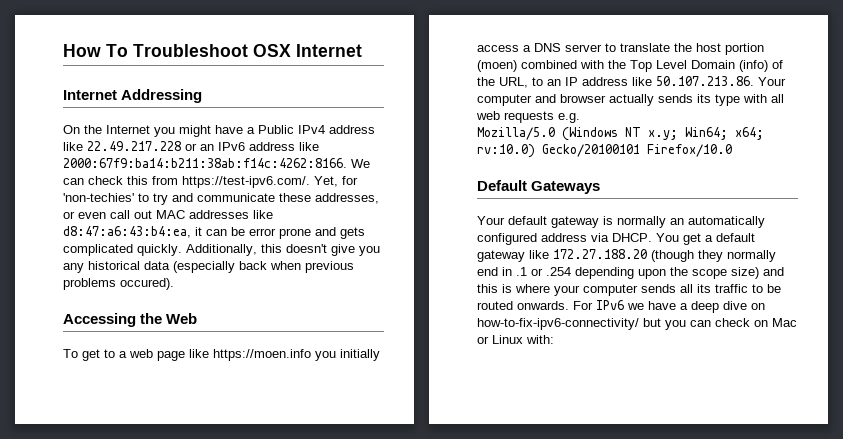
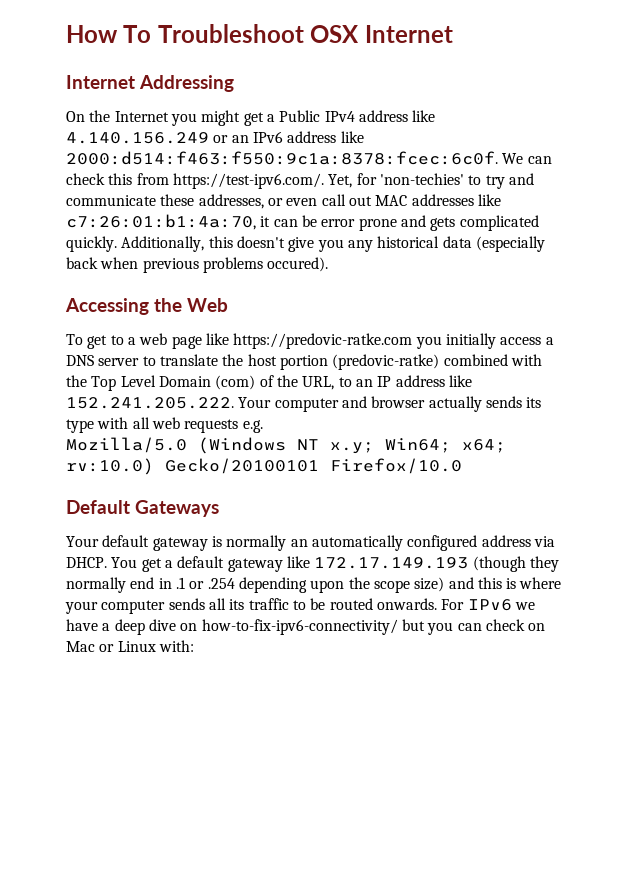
[215,125,243,134] have -> [243,112,264,126] get
[87,141,181,151] 22.49.217.228 -> [66,132,209,144] 4.140.156.249
[63,158,347,168] 2000:67f9:ba14:b211:38ab:f14c:4262:8166. -> [66,151,498,165] 2000:d514:f463:f550:9c1a:8378:fcec:6c0f.
[63,226,191,238] d8:47:a6:43:b4:ea, -> [66,214,256,230] c7:26:01:b1:4a:70,
[213,349,311,361] https://moen.info -> [233,333,413,349] https://predovic-ratke.com
[477,60,517,72] (moen) -> [332,354,440,370] (predovic-ratke)
[739,60,768,72] (info) -> [215,375,256,390] (com)
[656,76,754,86] 50.107.213.86. -> [66,397,234,409] 152.241.205.222.
[553,249,647,259] 172.27.188.20 -> [314,557,469,569] 172.17.149.193

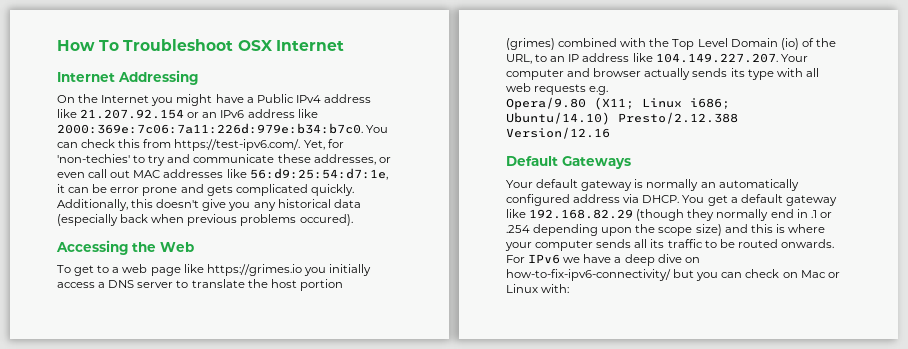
[243,112,264,126] get -> [215,94,244,103] have
[66,132,209,144] 4.140.156.249 -> [80,109,185,119] 21.207.92.154
[66,151,524,165] 2000:d514:f463:f550:9c1a:8378:fcec:6c0f. We -> [57,123,389,134] 2000:369e:7c06:7a11:226d:979e:b34:b7c0. You
[66,214,256,230] c7:26:01:b1:4a:70, -> [249,168,388,180] 56:d9:25:54:d7:1e,
[233,333,413,349] https://predovic-ratke.com -> [206,264,302,276] https://grimes.io
[332,354,440,370] (predovic-ratke) -> [506,38,555,50] (grimes)
[215,375,256,390] (com) -> [780,38,799,50] (io)
[66,397,234,409] 152.241.205.222. -> [655,53,778,63] 104.149.227.207.
[66,437,506,454] [66,458,462,475] Mozilla/5.0 (Windows NT x.y; Win64; x64; rv:10.0) Gecko/20100101 Firefox/10.0 -> [506,97,730,110] [506,112,738,125] [506,127,610,139] Opera/9.80 (X11; Linux i686; Ubuntu/14.10) Presto/2.12.388 Version/12.16
[314,557,469,569] 172.17.149.193 -> [529,209,634,219] 192.168.82.29

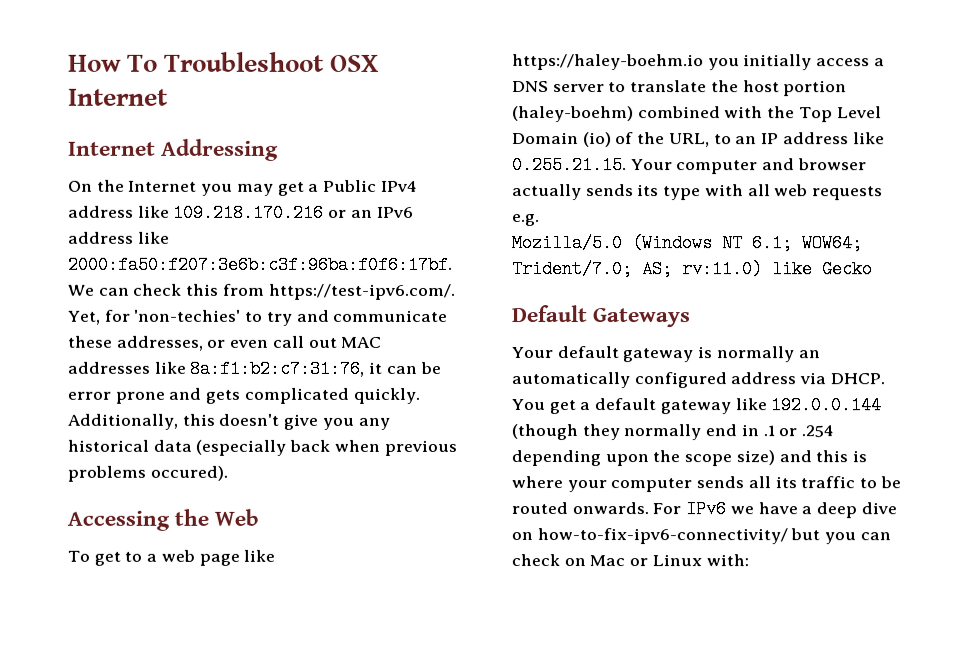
[176,94,244,106] might have -> [236,181,305,196] may get
[80,109,185,119] 21.207.92.154 -> [173,203,325,222] 109.218.170.216
[57,123,389,134] 2000:369e:7c06:7a11:226d:979e:b34:b7c0. You -> [68,255,453,274] [68,284,95,296] 2000:fa50:f207:3e6b:c3f:96ba:f0f6:17bf. We
[249,168,388,180] 56:d9:25:54:d7:1e, -> [189,359,365,378] 8a:f1:b2:c7:31:76,
[206,264,302,276] https://grimes.io -> [512,54,704,71] https://haley-boehm.io
[506,38,555,50] (grimes) -> [512,106,634,123] (haley-boehm)
[655,53,778,63] 104.149.227.207. -> [512,156,627,175] 0.255.21.15.
[506,97,730,110] [506,112,738,125] [506,127,610,139] Opera/9.80 (X11; Linux i686; Ubuntu/14.10) Presto/2.12.388 Version/12.16 -> [512,234,863,253] [512,260,873,279] Mozilla/5.0 (Windows NT 6.1; WOW64; Trident/7.0; AS; rv:11.0) like Gecko
[529,209,634,219] 192.168.82.29 -> [770,396,882,415] 192.0.0.144

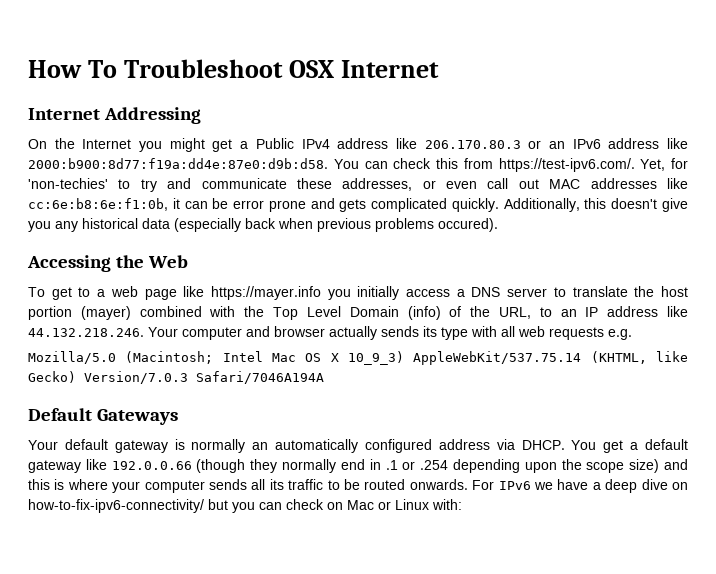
[236,183,274,196] may -> [169,138,205,152] might
[173,203,325,222] 109.218.170.216 -> [424,140,521,149] 206.170.80.3
[68,255,453,274] [68,284,95,296] 2000:fa50:f207:3e6b:c3f:96ba:f0f6:17bf. We -> [28,158,359,169] 2000:b900:8d77:f19a:dd4e:87e0:d9b:d58. You
[189,359,365,378] 8a:f1:b2:c7:31:76, -> [28,198,168,211] cc:6e:b8:6e:f1:0b,
[512,54,704,71] https://haley-boehm.io -> [210,286,321,300] https://mayer.info
[512,106,634,123] (haley-boehm) -> [80,306,131,320] (mayer)
[582,132,612,148] (io) -> [407,306,441,320] (info)
[512,156,627,175] 0.255.21.15. -> [28,328,144,337] 44.132.218.246.
[632,234,863,253] [512,260,873,279] (Windows NT 6.1; WOW64; Trident/7.0; AS; rv:11.0) like Gecko -> [125,351,688,365] [28,371,324,384] (Macintosh; Intel Mac OS X 10_9_3) AppleWebKit/537.75.14 (KHTML, like Gecko) Version/7.0.3 Safari/7046A194A
[770,396,882,415] 192.0.0.144 -> [111,461,192,470] 192.0.0.66

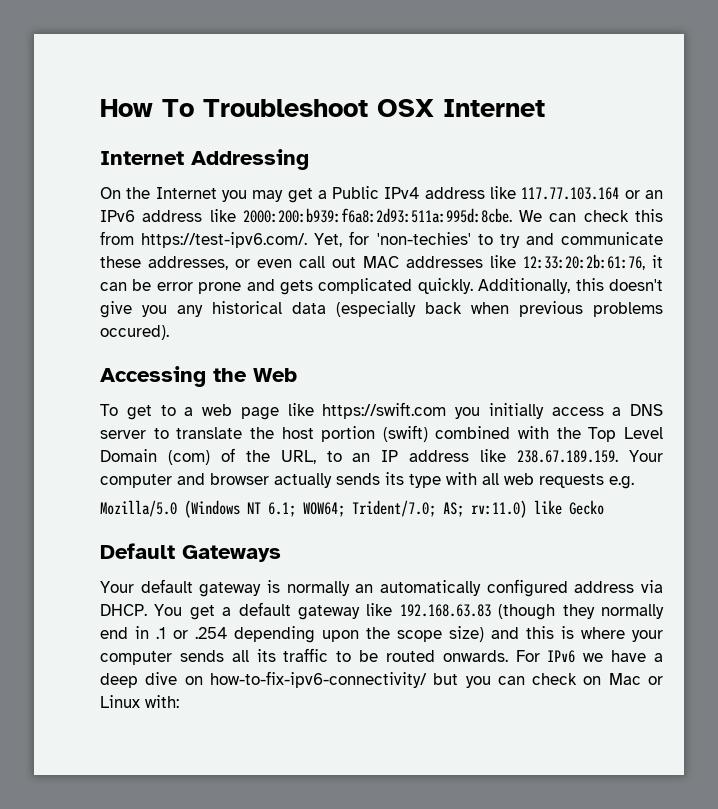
[169,138,205,152] might -> [252,190,284,202] may
[424,140,521,149] 206.170.80.3 -> [521,187,620,200] 117.77.103.164
[28,158,359,169] 2000:b900:8d77:f19a:dd4e:87e0:d9b:d58. You -> [242,208,543,223] 2000:200:b939:f6a8:2d93:511a:995d:8cbe. We
[28,198,168,211] cc:6e:b8:6e:f1:0b, -> [523,254,645,270] 12:33:20:2b:61:76,
[210,286,321,300] https://mayer.info -> [322,402,447,419] https://swift.com
[80,306,131,320] (mayer) -> [382,425,428,442] (swift)
[407,306,441,320] (info) -> [167,450,210,465] (com)
[28,328,144,337] 44.132.218.246. -> [517,450,619,463] 238.67.189.159.
[125,351,688,365] [28,371,324,384] (Macintosh; Intel Mac OS X 10_9_3) AppleWebKit/537.75.14 (KHTML, like Gecko) Version/7.0.3 Safari/7046A194A -> [184,500,604,518] (Windows NT 6.1; WOW64; Trident/7.0; AS; rv:11.0) like Gecko
[111,461,192,470] 192.0.0.66 -> [399,604,491,617] 192.168.63.83

